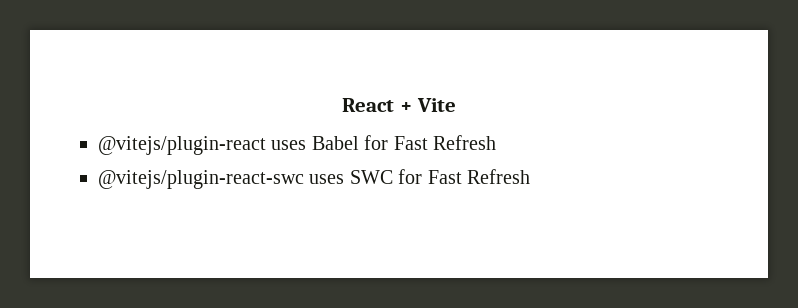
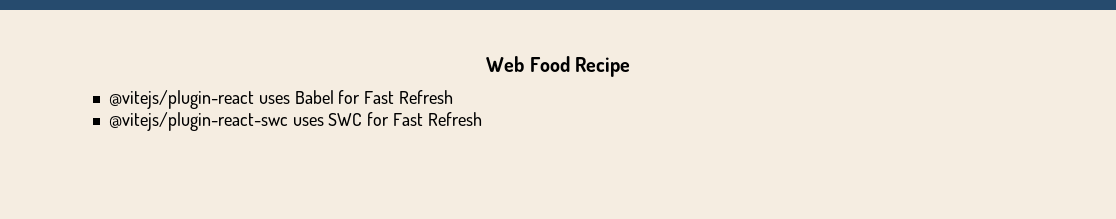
[342,98,456,112] React + Vite -> [486,56,630,77] Web Food Recipe

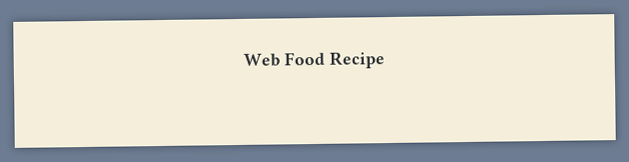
[108,90,454,109] [108,112,483,131] // @vitejs/plugin-react uses Babel for Fast Refresh // @vitejs/plugin-react-swc uses SWC for Fast Refresh -> (385, 60) none

